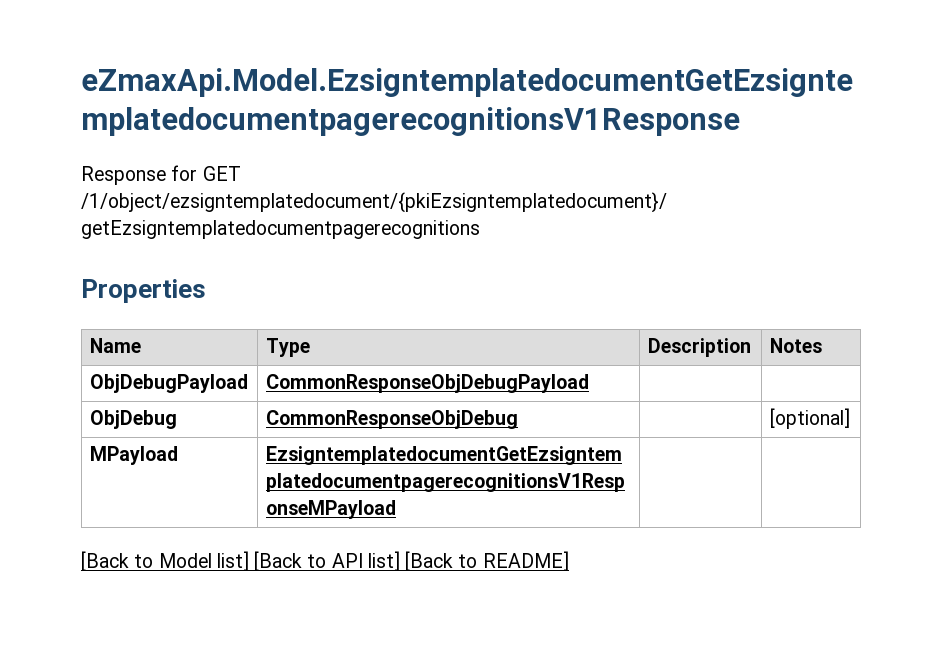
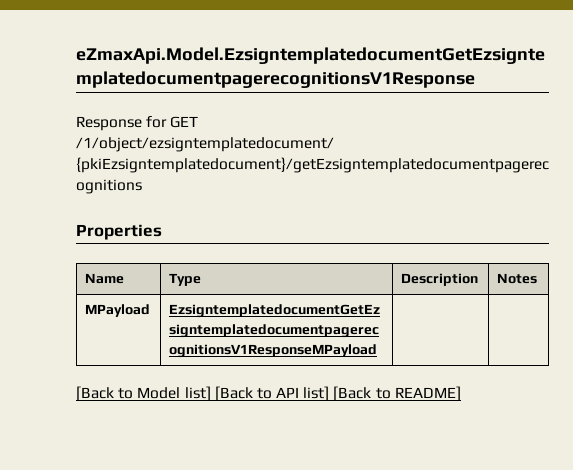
[89,374,248,393] [265,374,589,393] [89,410,177,429] [265,410,518,429] [769,408,850,429] // ObjDebugPayload | CommonResponseObjDebugPayload | | // ObjDebug | CommonResponseObjDebug | | [optional] -> (538, 278) none

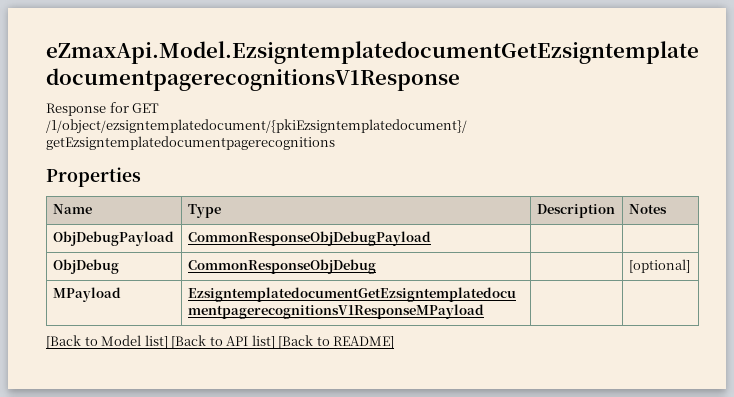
(538, 278) none -> [52,231,174,246] [187,231,431,246] [52,259,119,274] [187,259,376,274] [628,259,690,273] // ObjDebugPayload | CommonResponseObjDebugPayload | | // ObjDebug | CommonResponseObjDebug | | [optional]

